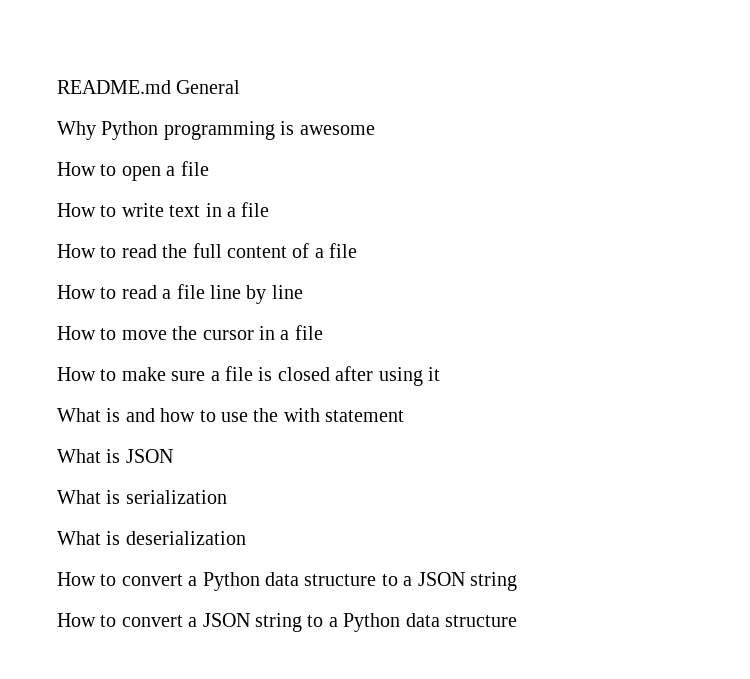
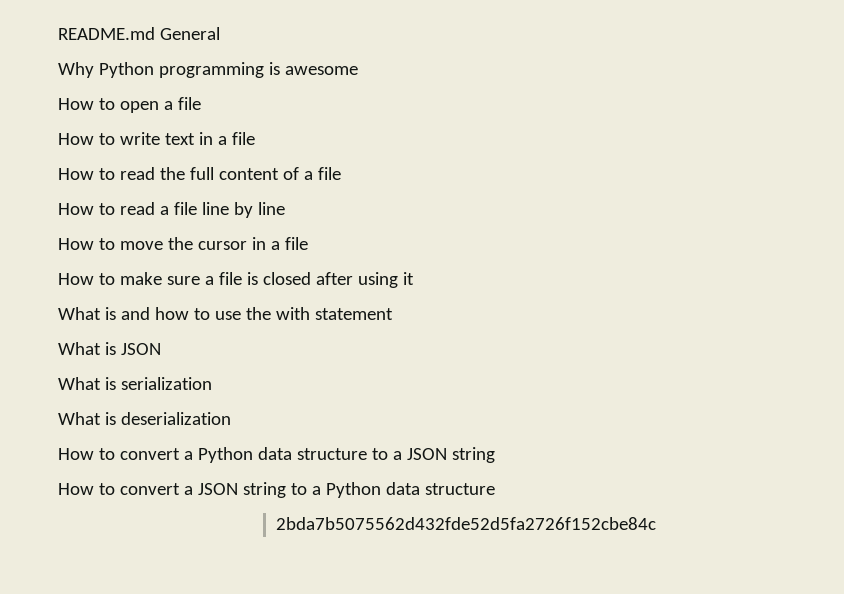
(517, 621) none -> [276,517,657,530] // 2bda7b5075562d432fde52d5fa2726f152cbe84c

